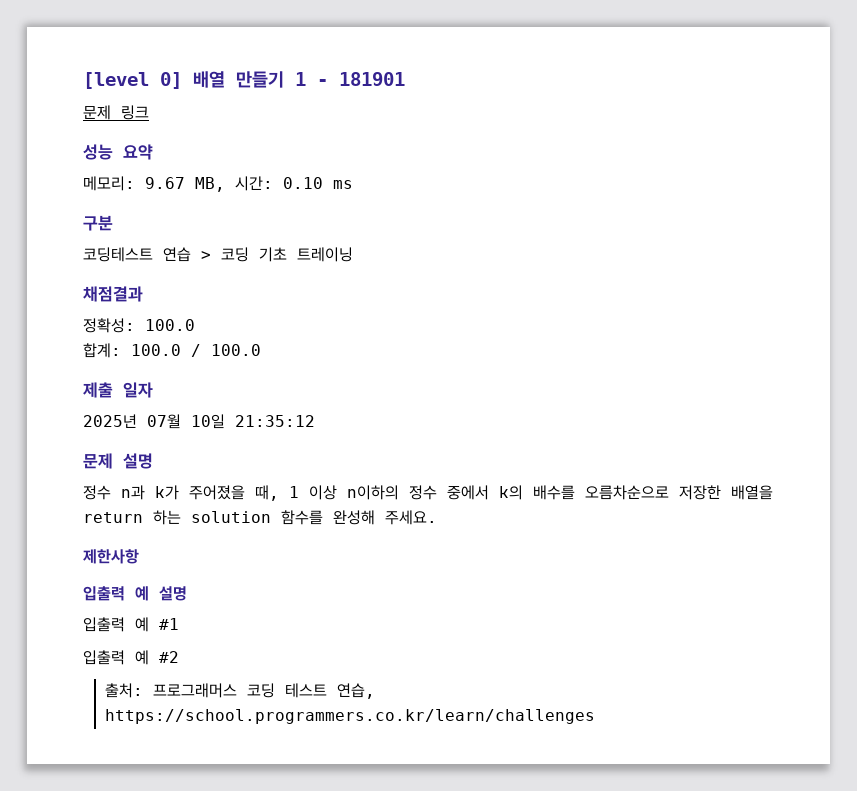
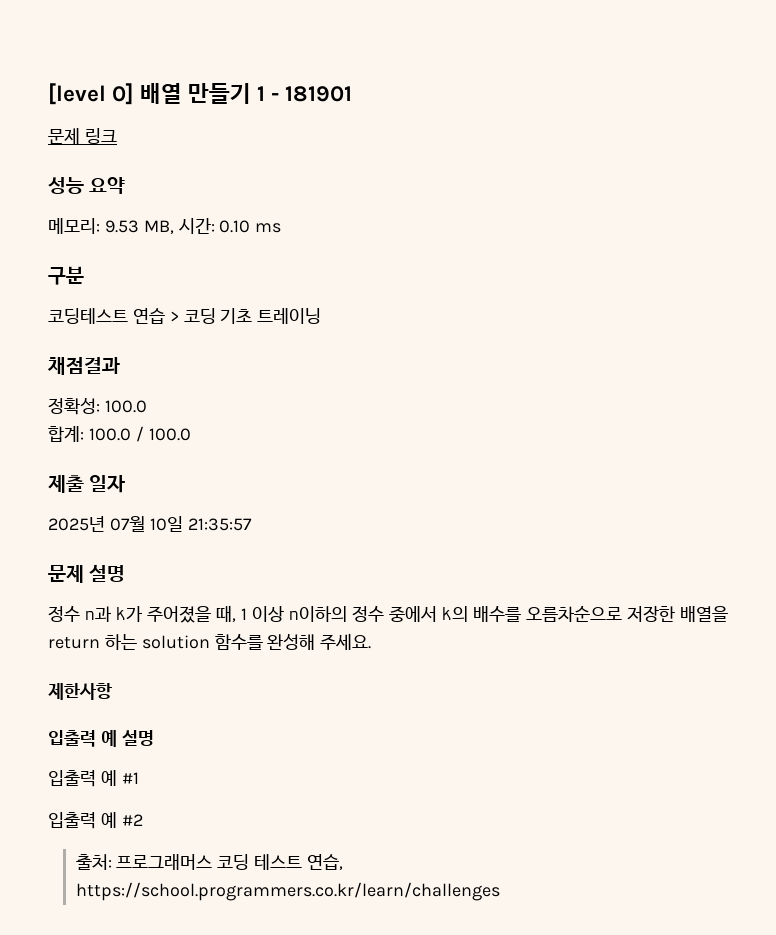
[145,177,185,189] 9.67 -> [104,220,139,233] 9.53
[235,415,315,427] 21:35:12 -> [187,518,252,531] 21:35:57

